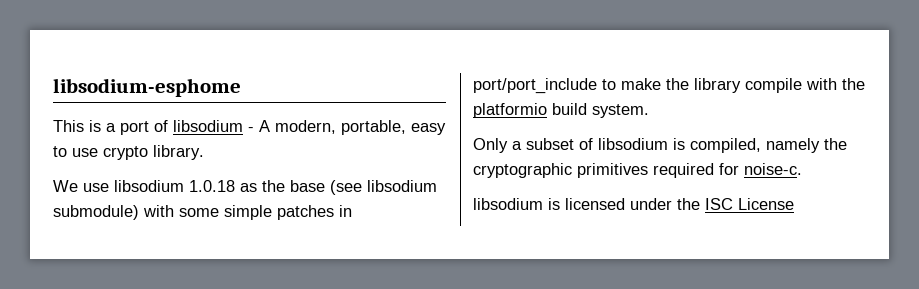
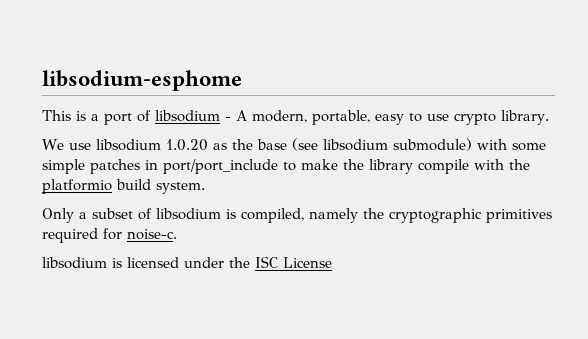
[189,180,235,192] 1.0.18 -> [165,139,208,151] 1.0.20

